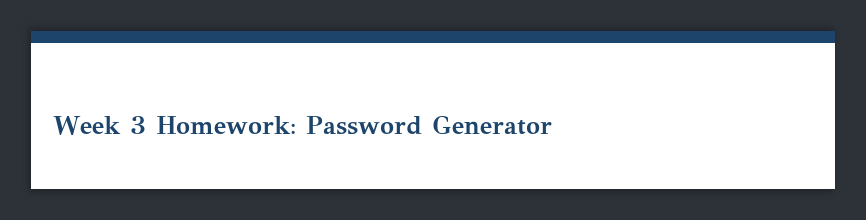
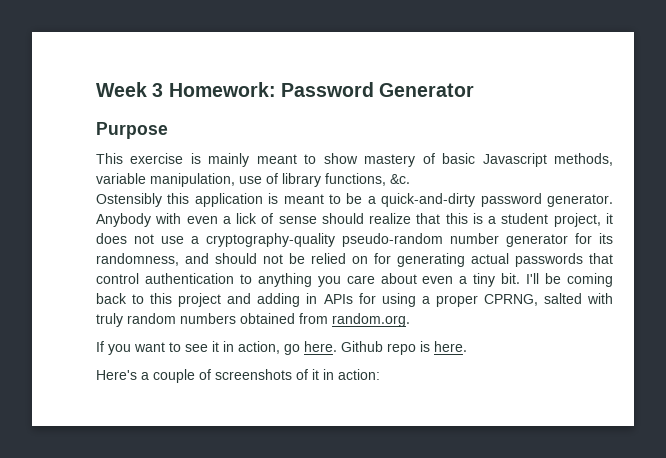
(552, 125) none -> [96,122,168,139] [96,153,613,167] [96,173,410,187] [96,193,613,207] [96,213,613,227] [96,233,613,247] [96,253,613,267] [96,273,613,287] [96,293,613,307] [96,313,410,327] [96,341,467,355] [96,369,380,383] // Purpose // This exercise is mainly meant to show mastery of basic Javascript methods, variable manipulation, use of library functions, &c. // Ostensibly this application is meant to be a quick-and-dirty password generator. Anybody with even a lick of sense should realize that this is a student project, it does not use a cryptography-quality pseudo-random number generator for its randomness, and should not be relied on for generating actual passwords that control authentication to anything you care about even a tiny bit. I'll be coming back to this project and adding in APIs for using a proper CPRNG, salted with truly random numbers obtained from random.org. // If you want to see it in action, go here. Github repo is here. // Here's a couple of screenshots of it in action:

